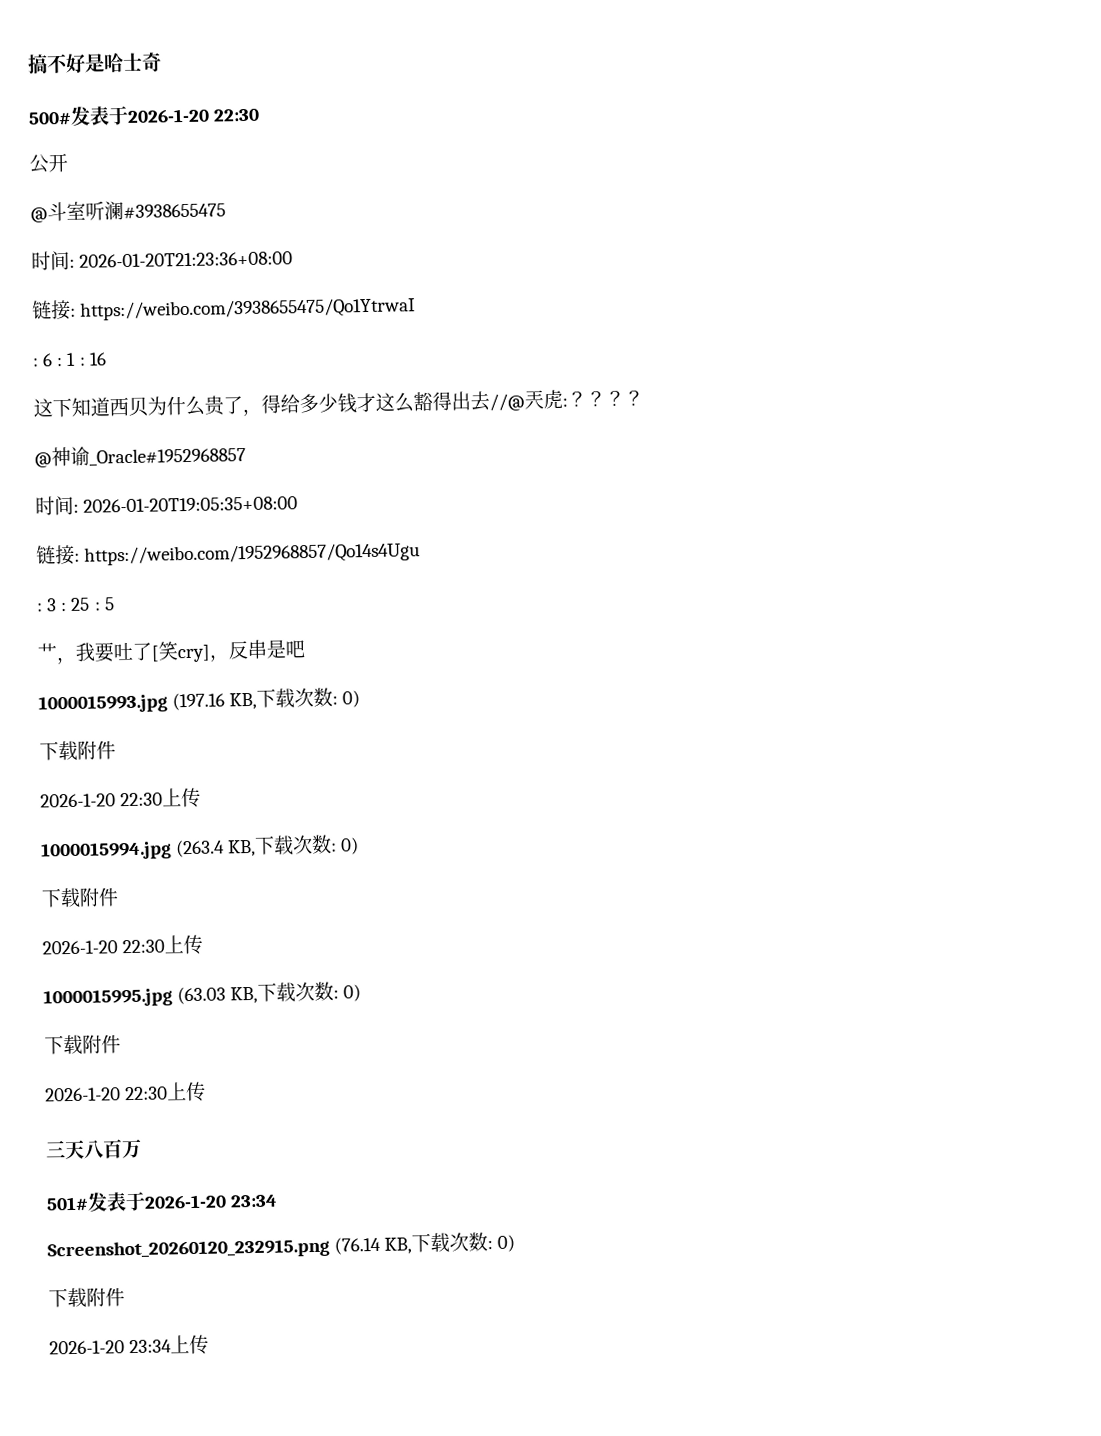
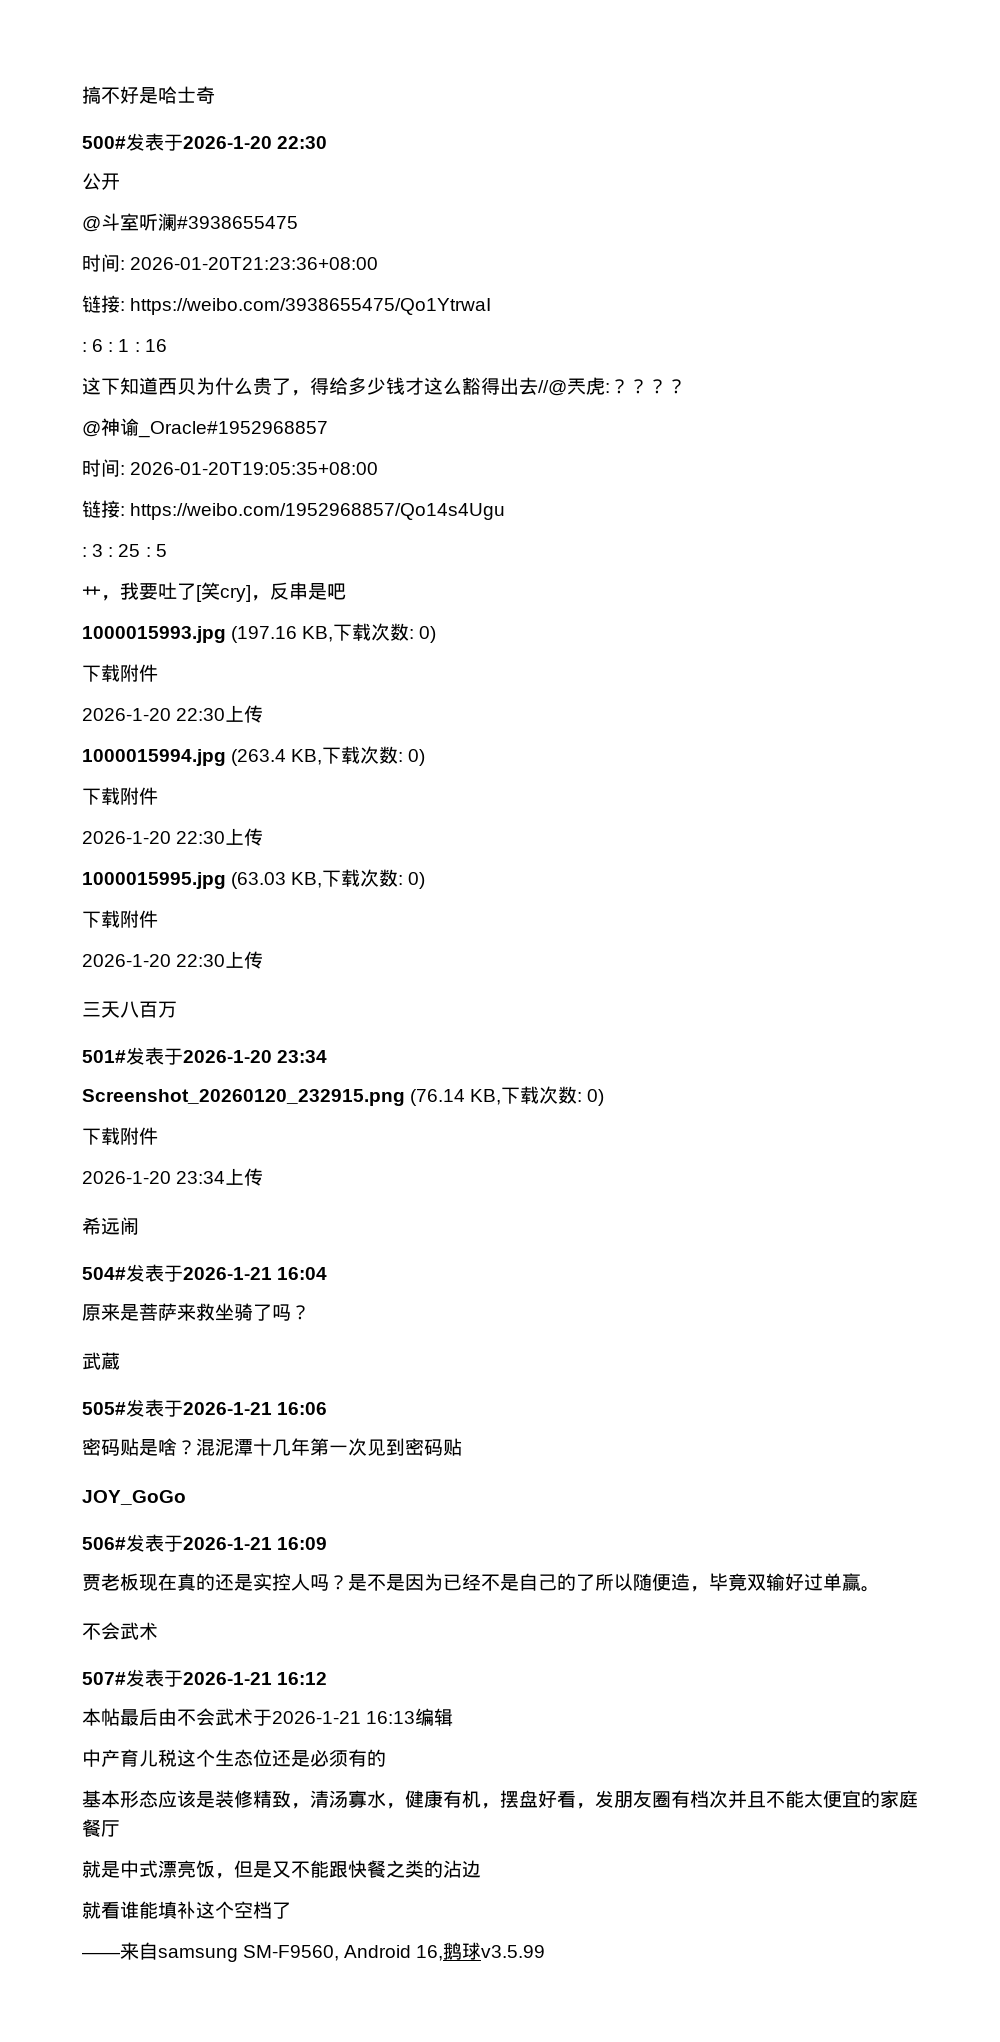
(210, 1344) none -> [82,1217,139,1235] [82,1264,328,1282] [82,1303,310,1321] [82,1352,120,1370] [82,1399,328,1417] [82,1438,462,1456] [82,1490,186,1505] [82,1534,328,1552] [82,1573,880,1592] [82,1622,158,1640] [82,1669,328,1687] [82,1708,454,1727] [82,1749,386,1767] [82,1790,918,1809] [82,1819,120,1837] [82,1860,481,1879] [82,1901,291,1919] [82,1942,546,1962] // 希远闹 // 504#发表于2026-1-21 16:04 // 原来是菩萨来救坐骑了吗？ // 武蔵 // 505#发表于2026-1-21 16:06 // 密码贴是啥？混泥潭十几年第一次见到密码贴 // JOY_GoGo // 506#发表于2026-1-21 16:09 // 贾老板现在真的还是实控人吗？是不是因为已经不是自己的了所以随便造，毕竟双输好过单赢。 // 不会武术 // 507#发表于2026-1-21 16:12 // 本帖最后由不会武术于2026-1-21 16:13编辑 // 中产育儿税这个生态位还是必须有的 // 基本形态应该是装修精致，清汤寡水，健康有机，摆盘好看，发朋友圈有档次并且不能太便宜的家庭餐厅 // 就是中式漂亮饭，但是又不能跟快餐之类的沾边 // 就看谁能填补这个空档了 // ——来自samsung SM-F9560, Android 16,鹅球v3.5.99

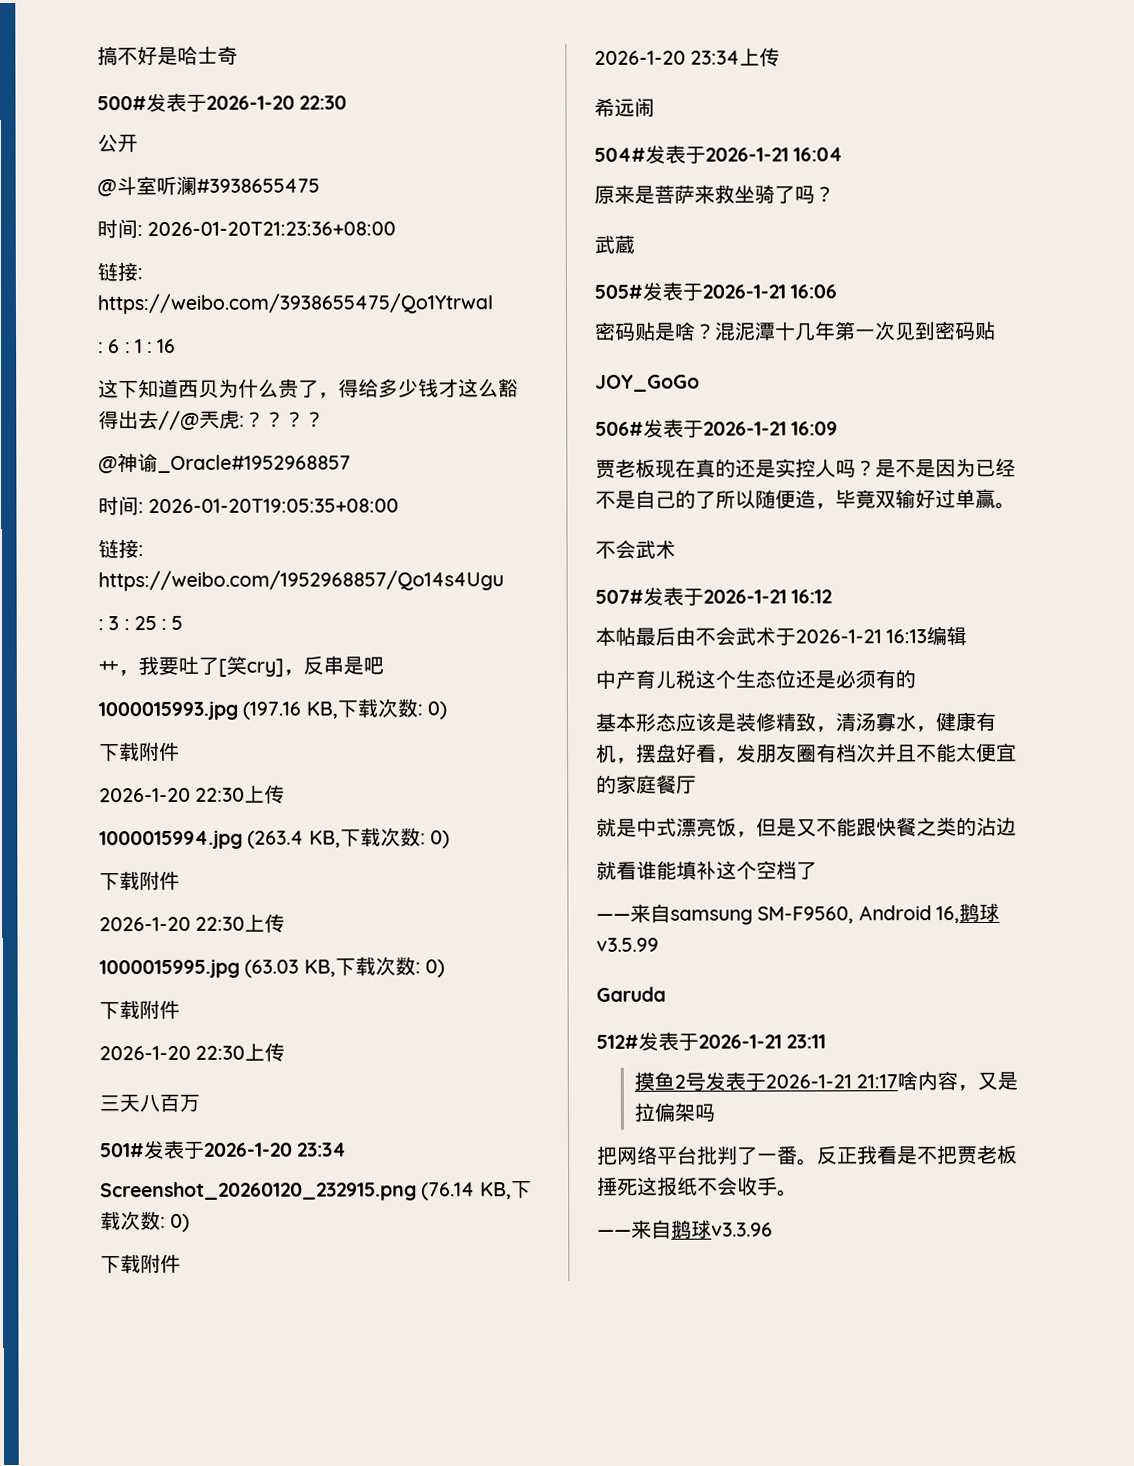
(546, 1951) none -> [596,986,666,1002] [596,1031,827,1051] [633,1071,1018,1092] [633,1102,715,1122] [597,1144,1018,1166] [597,1176,798,1197] [597,1219,773,1239] // Garuda // 512#发表于2026-1-21 23:11 // 摸鱼2号发表于2026-1-21 21:17啥内容，又是拉偏架吗 // 把网络平台批判了一番。反正我看是不把贾老板捶死这报纸不会收手。 // ——来自鹅球v3.3.96

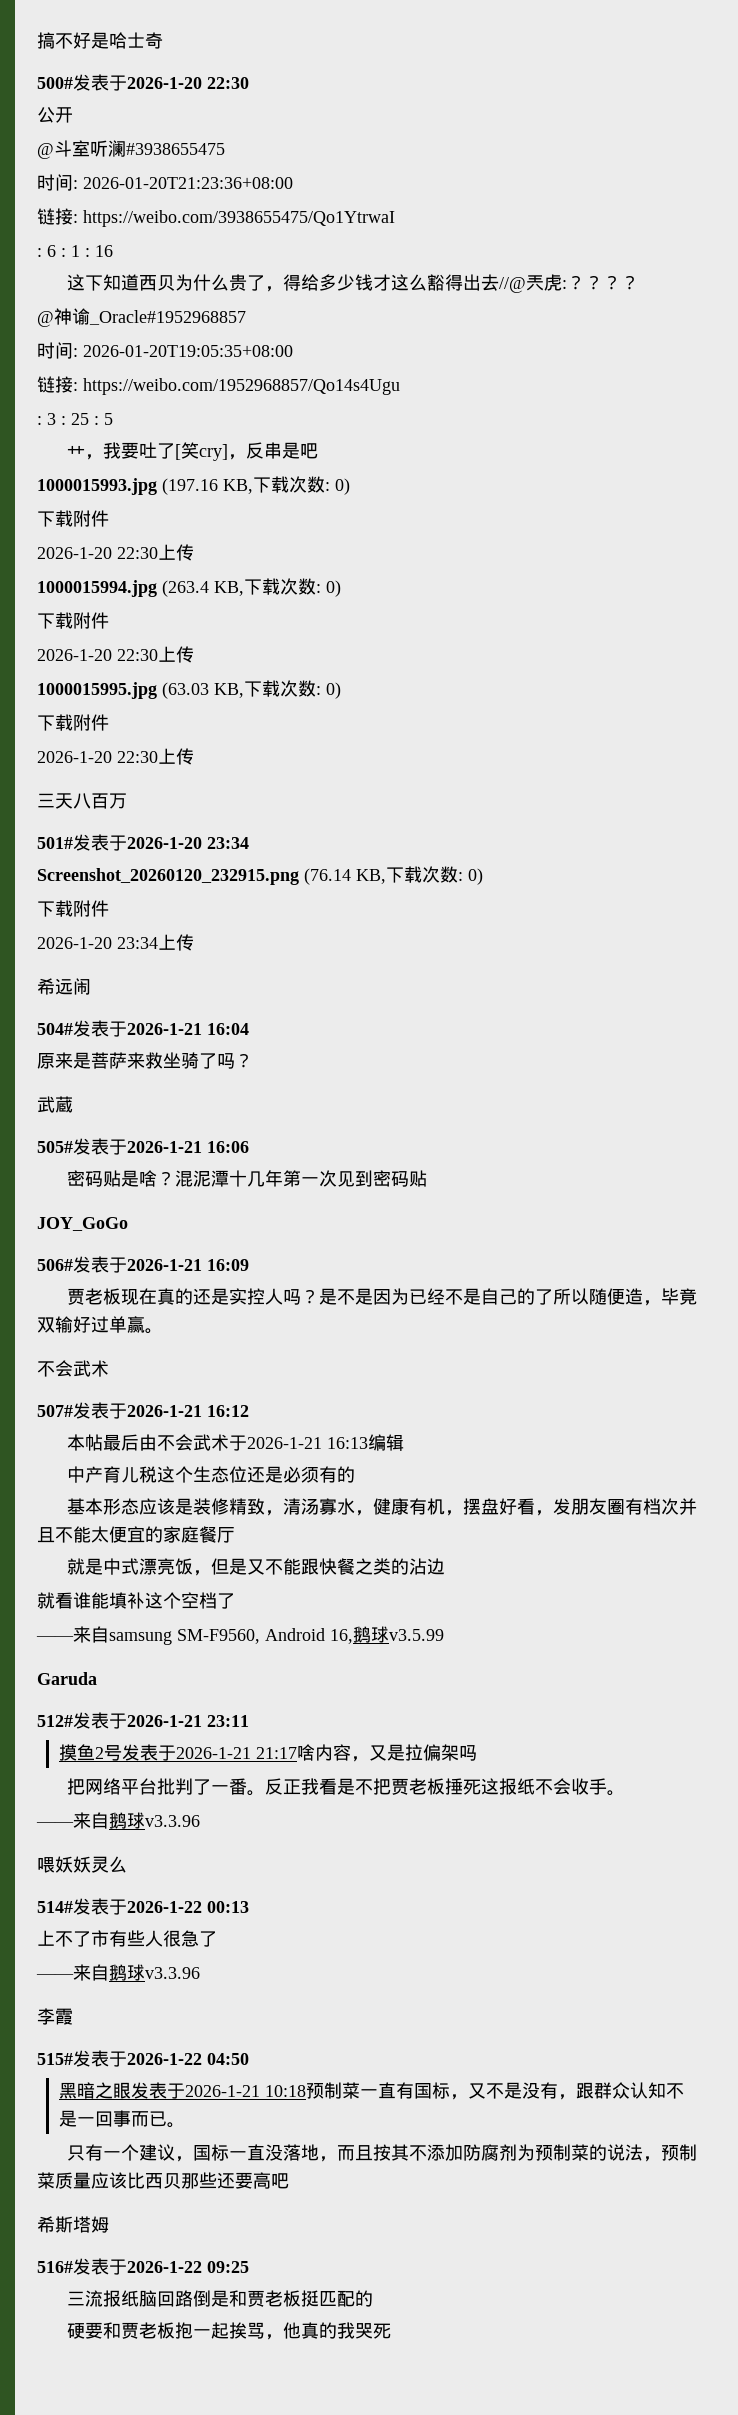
(773, 1229) none -> [37,1856,127,1873] [37,1898,249,1915] [37,1930,217,1947] [36,1964,200,1981] [37,2008,73,2025] [37,2050,249,2067] [58,2082,684,2100] [58,2110,185,2128] [66,2144,697,2162] [37,2172,289,2189] [37,2216,109,2233] [37,2258,249,2275] [66,2290,373,2307] [66,2322,391,2340] // 喂妖妖灵么 // 514#发表于2026-1-22 00:13 // 上不了市有些人很急了 // ——来自鹅球v3.3.96 // 李霞 // 515#发表于2026-1-22 04:50 // 黑暗之眼发表于2026-1-21 10:18预制菜一直有国标，又不是没有，跟群众认知不是一回事而已。 // 只有一个建议，国标一直没落地，而且按其不添加防腐剂为预制菜的说法，预制菜质量应该比西贝那些还要高吧 // 希斯塔姆 // 516#发表于2026-1-22 09:25 // 三流报纸脑回路倒是和贾老板挺匹配的 // 硬要和贾老板抱一起挨骂，他真的我哭死

